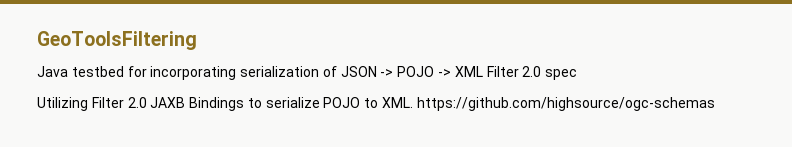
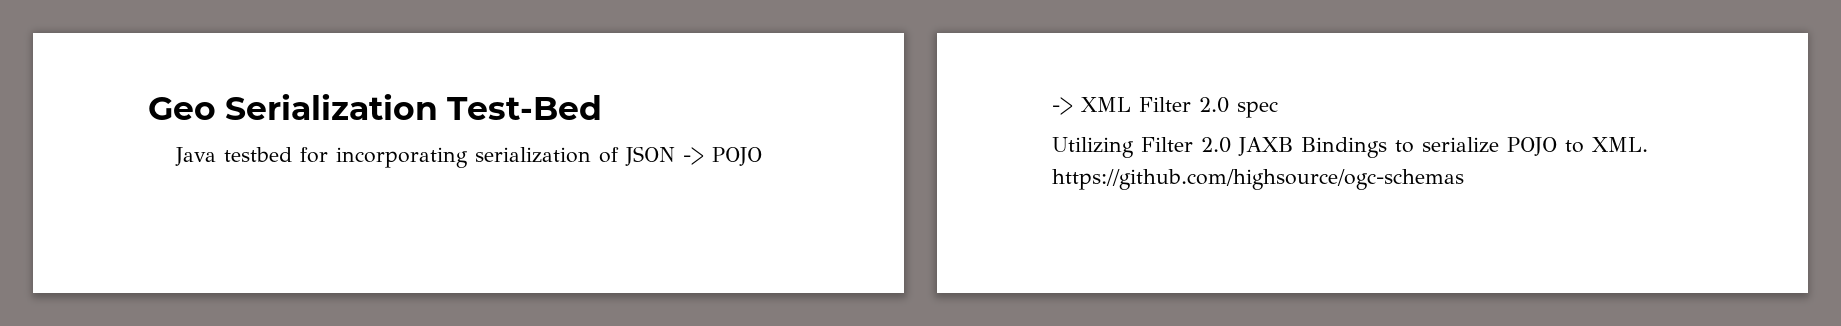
[37,31,197,50] GeoToolsFiltering -> [148,94,602,120] Geo Serialization Test-Bed

